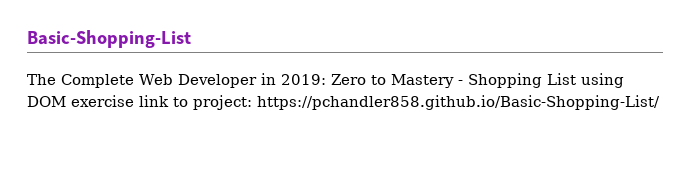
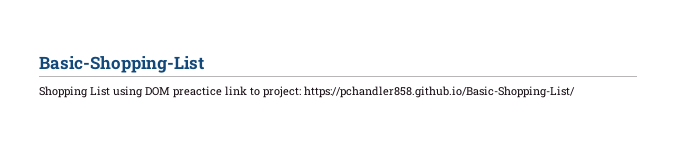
[27,73,463,88] The Complete Web Developer in 2019: Zero to Mastery - -> (204, 64) none
[71,95,134,107] exercise -> [173,86,222,98] preactice

